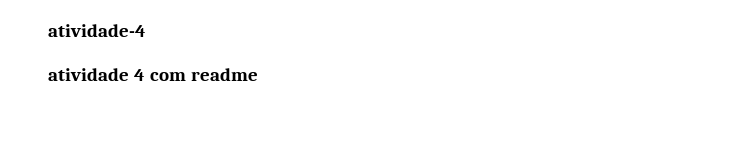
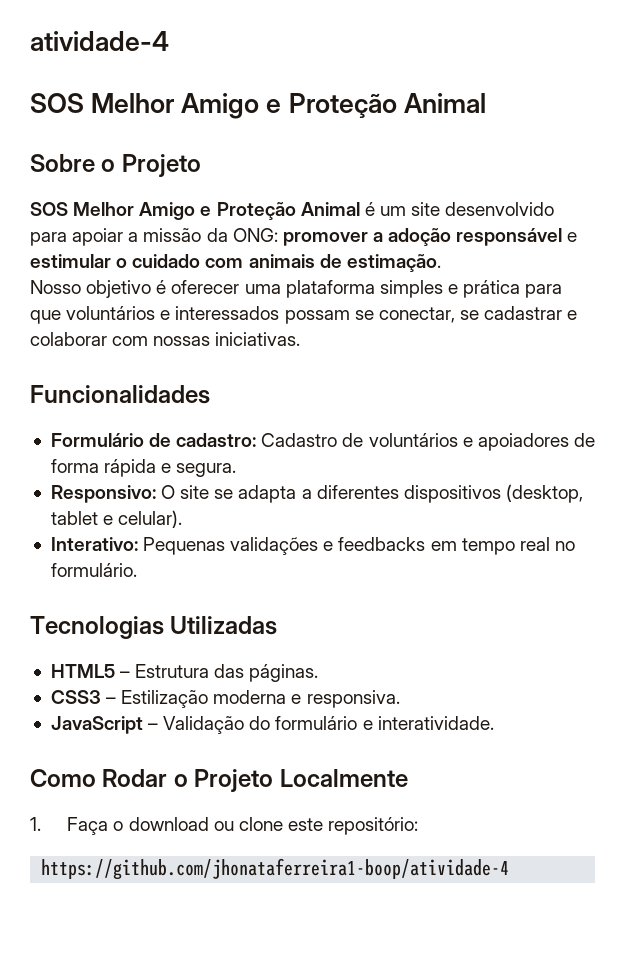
[48,68,258,81] atividade 4 com readme -> [30,93,486,119] [30,154,201,177] [30,202,555,220] [30,228,578,246] [30,254,441,272] [30,280,563,298] [30,306,578,324] [30,332,301,346] [30,385,210,404] [50,433,595,451] [50,459,237,477] [50,484,583,503] [50,510,183,528] [50,537,575,555] [50,563,137,577] [30,616,278,639] [50,664,319,682] [50,690,400,708] [50,716,494,734] [30,769,408,792] [30,817,419,835] [41,858,510,880] SOS Melhor Amigo e Proteção Animal // Sobre o Projeto // SOS Melhor Amigo e Proteção Animal é um site desenvolvido para apoiar a missão da ONG: promover a adoção responsável e estimular o cuidado com animais de estimação. // Nosso objetivo é oferecer uma plataforma simples e prática para que voluntários e interessados possam se conectar, se cadastrar e colaborar com nossas iniciativas. // Funcionalidades // Formulário de cadastro: Cadastro de voluntários e apoiadores de forma rápida e segura. // Responsivo: O site se adapta a diferentes dispositivos (desktop, tablet e celular). // Interativo: Pequenas validações e feedbacks em tempo real no formulário. // Tecnologias Utilizadas // HTML5 – Estrutura das páginas. // CSS3 – Estilização moderna e responsiva. // JavaScript – Validação do formulário e interatividade. // Como Rodar o Projeto Localmente // 1. Faça o download ou clone este repositório: // https://github.com/jhonataferreira1-boop/atividade-4

